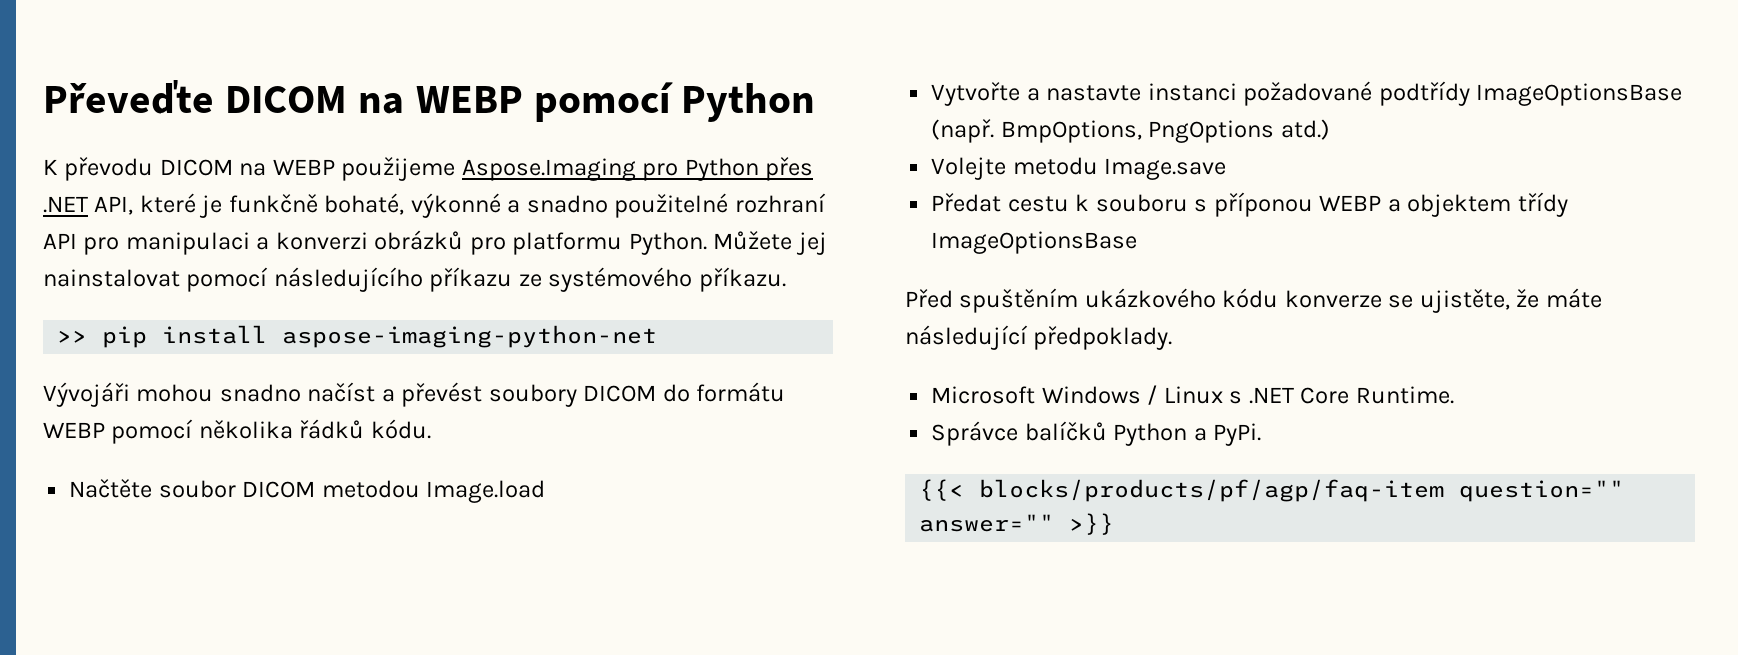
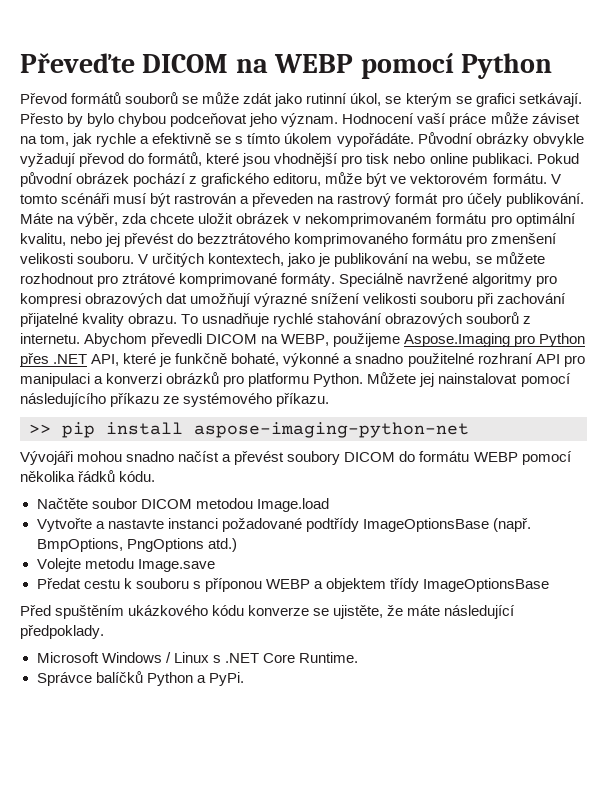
[43,157,335,181] K převodu DICOM na WEBP -> [20,92,582,107] [20,112,580,127] [20,132,584,147] [20,152,579,167] [20,172,561,187] [20,193,584,207] [20,213,576,227] [20,233,558,247] [20,252,545,267] [20,273,558,287] [20,293,567,307] [20,312,532,327] [20,333,330,347] Převod formátů souborů se může zdát jako rutinní úkol, se kterým se grafici setkávají. Přesto by bylo chybou podceňovat jeho význam. Hodnocení vaší práce může záviset na tom, jak rychle a efektivně se s tímto úkolem vypořádáte. Původní obrázky obvykle vyžadují převod do formátů, které jsou vhodnější pro tisk nebo online publikaci. Pokud původní obrázek pochází z grafického editoru, může být ve vektorovém formátu. V tomto scénáři musí být rastrován a převeden na rastrový formát pro účely publikování. Máte na výběr, zda chcete uložit obrázek v nekomprimovaném formátu pro optimální kvalitu, nebo jej převést do bezztrátového komprimovaného formátu pro zmenšení velikosti souboru. V určitých kontextech, jako je publikování na webu, se můžete rozhodnout pro ztrátové komprimované formáty. Speciálně navržené algoritmy pro kompresi obrazových dat umožňují výrazné snížení velikosti souboru při zachování přijatelné kvality obrazu. To usnadňuje rychlé stahování obrazových souborů z internetu. Abychom převedli DICOM na WEBP,
[919,479,1625,502] [919,513,1115,535] // {{< blocks/products/pf/agp/faq-item question="" answer="" >}} -> (244, 679) none

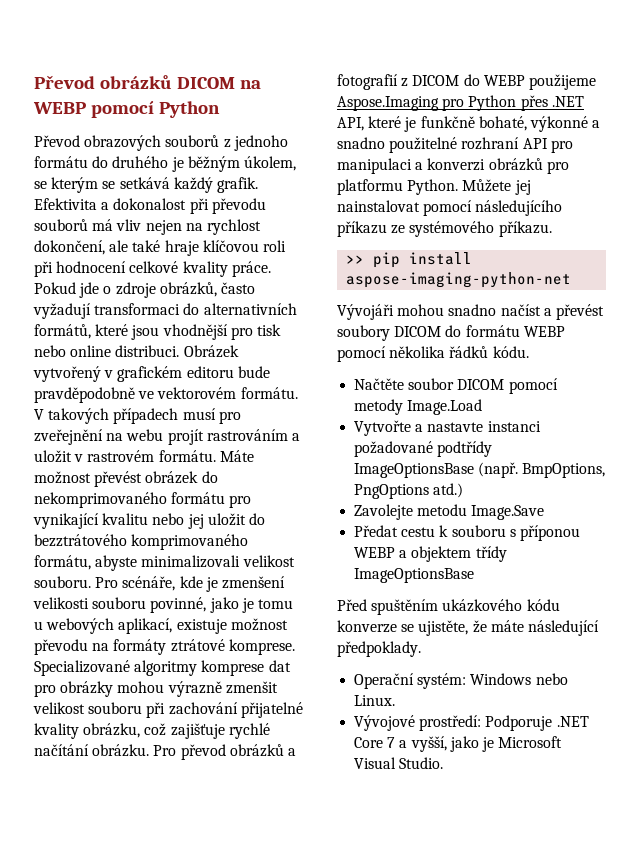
[20,53,135,73] Převeďte -> [34,75,173,89] Převod obrázků
[71,92,582,107] [20,112,580,127] [20,132,584,147] [20,153,145,167] formátů souborů se může zdát jako rutinní úkol, se kterým se grafici setkávají. Přesto by bylo chybou podceňovat jeho význam. Hodnocení vaší práce může záviset na tom, jak rychle a efektivně se s tímto úkolem vypořádáte. Původní obrázky obvykle vyžadují převod do -> [84,135,288,151] [34,156,296,172] [34,177,258,193] [34,198,266,214] [34,219,261,235] [34,240,286,256] [34,261,271,277] [34,282,255,298] [33,303,297,319] obrazových souborů z jednoho formátu do druhého je běžným úkolem, se kterým se setkává každý grafik. Efektivita a dokonalost při převodu souborů má vliv nejen na rychlost dokončení, ale také hraje klíčovou roli při hodnocení celkové kvality práce. Pokud jde o zdroje obrázků, často vyžadují transformaci do alternativních
[471,153,579,167] [20,172,561,187] [20,193,584,207] [20,213,576,227] [20,233,66,246] publikaci. Pokud původní obrázek pochází z grafického editoru, může být ve vektorovém formátu. V tomto scénáři musí být rastrován a převeden na rastrový formát pro účely publikování. Máte na výběr, zda chcete uložit obrázek v nekomprimovaném formátu pro optimální kvalitu, -> [115,345,239,358] [33,366,270,382] [34,387,298,403] [34,408,241,424] [34,429,300,445] [34,450,254,463] [34,471,218,487] [34,492,252,508] [33,513,149,529] distribuci. Obrázek vytvořený v grafickém editoru bude pravděpodobně ve vektorovém formátu. V takových případech musí pro zveřejnění na webu projít rastrováním a uložit v rastrovém formátu. Máte možnost převést obrázek do nekomprimovaného formátu pro vynikající kvalitu
[124,233,175,247] převést -> [207,513,246,526] uložit
[412,233,558,247] [20,252,545,267] [20,273,558,287] [20,293,417,307] formátu pro zmenšení velikosti souboru. V určitých kontextech, jako je publikování na webu, se můžete rozhodnout pro ztrátové komprimované formáty. Speciálně navržené algoritmy pro kompresi obrazových dat umožňují výrazné snížení velikosti -> [34,555,295,571] [34,576,285,592] [33,597,293,613] [34,618,288,634] [34,639,295,655] [34,660,291,676] [34,681,278,697] [33,702,85,714] formátu, abyste minimalizovali velikost souboru. Pro scénáře, kde je zmenšení velikosti souboru povinné, jako je tomu u webových aplikací, existuje možnost převodu na formáty ztrátové komprese. Specializované algoritmy komprese dat pro obrázky mohou výrazně zmenšit velikost
[128,312,532,327] [20,333,330,347] obrazu. To usnadňuje rychlé stahování obrazových souborů z internetu. Abychom převedli DICOM na WEBP, -> [83,723,270,739] [34,744,296,760] [337,74,525,90] obrázku, což zajišťuje rychlé načítání obrázku. Pro převod obrázků a fotografií z DICOM do WEBP
[195,498,329,512] metodou Image.load -> [508,378,558,394] [354,399,483,415] pomocí metody Image.Load
[36,558,215,572] Volejte metodu Image.save -> [354,504,545,520] Zavolejte metodu Image.Save
[36,652,358,663] [36,671,244,686] Microsoft Windows / Linux s .NET Core Runtime. // Správce balíčků Python a PyPi. -> [354,673,568,689] [354,695,396,706] [354,715,589,731] [354,736,563,752] [354,757,444,769] Operační systém: Windows nebo Linux. // Vývojové prostředí: Podporuje .NET Core 7 a vyšší, jako je Microsoft Visual Studio.

